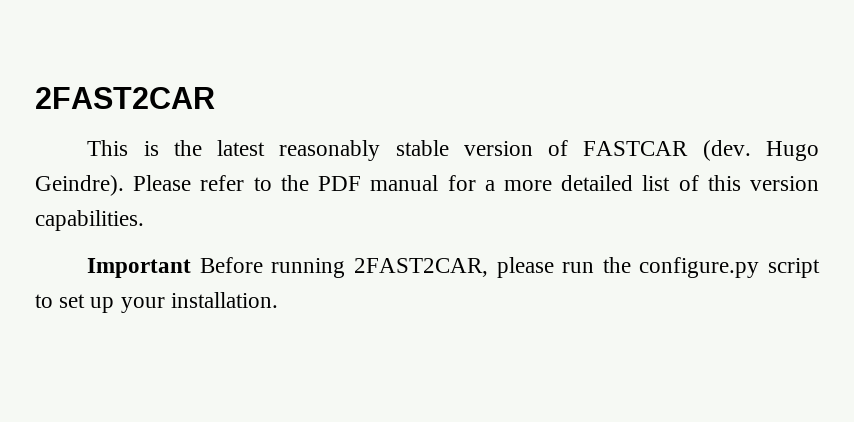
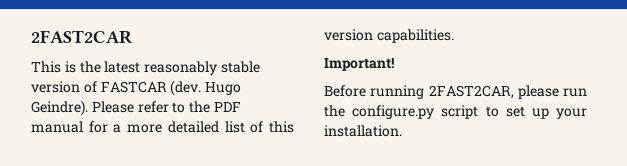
[87,258,192,278] Important -> [324,58,394,71] Important! //

